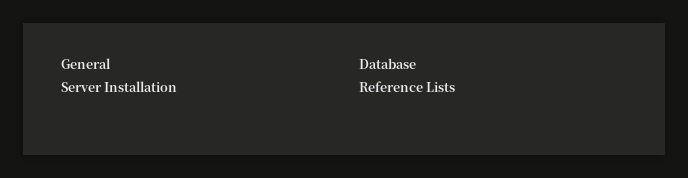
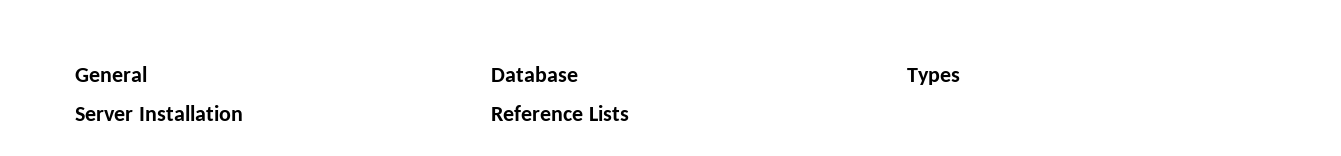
(456, 87) none -> [907,68,960,85] // Types

